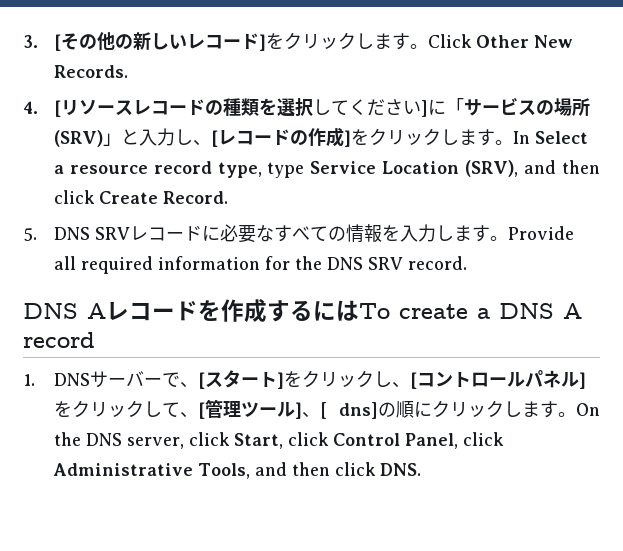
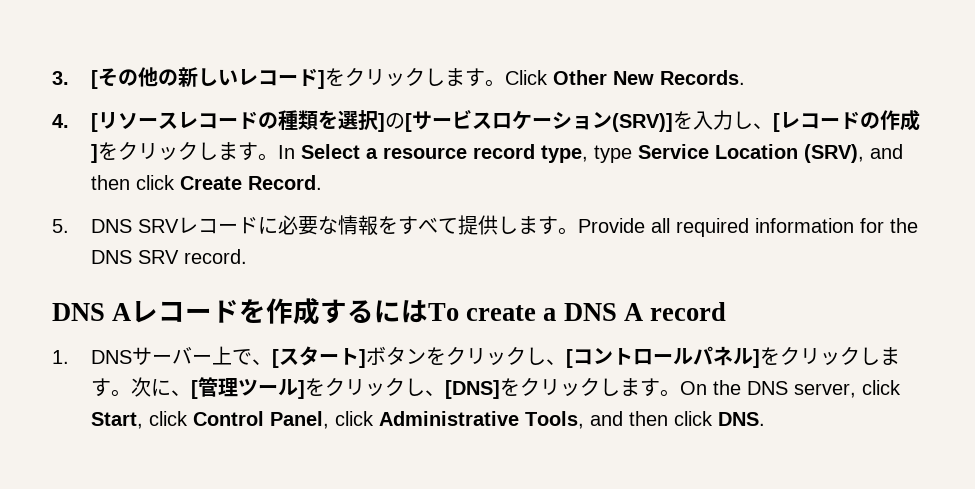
[312,97,590,117] [53,129,139,147] してください]に「サービスの場所(SRV)」と -> [378,110,694,132] ]の[サービスロケーション(SRV)]を
[273,224,436,243] すべての情報を入力 -> [338,215,499,236] 情報をすべて提供
(162, 381) none -> [212,346,233,365] 上
(284, 380) none -> [366,346,427,365] ボタン
[161,402,180,417] て -> [880,347,901,365] [91,377,172,397] ます。次に
[301,401,432,419] 、[ dns]の順に -> [305,377,521,399] をクリックし、[DNS]を

